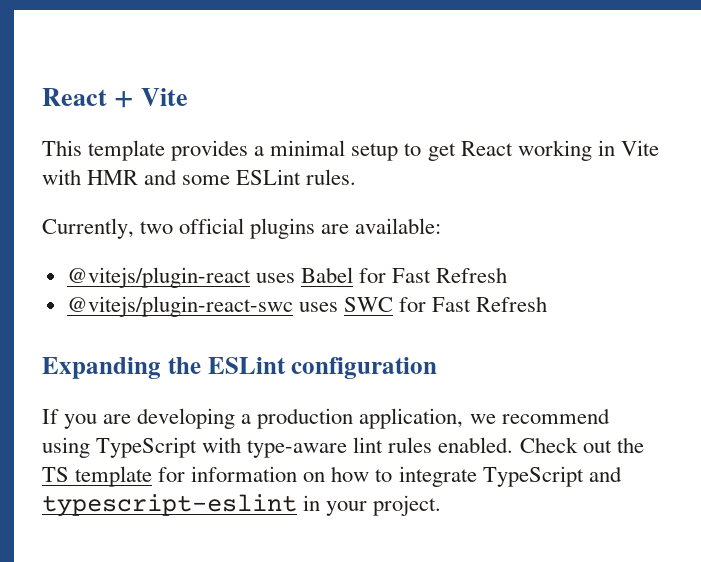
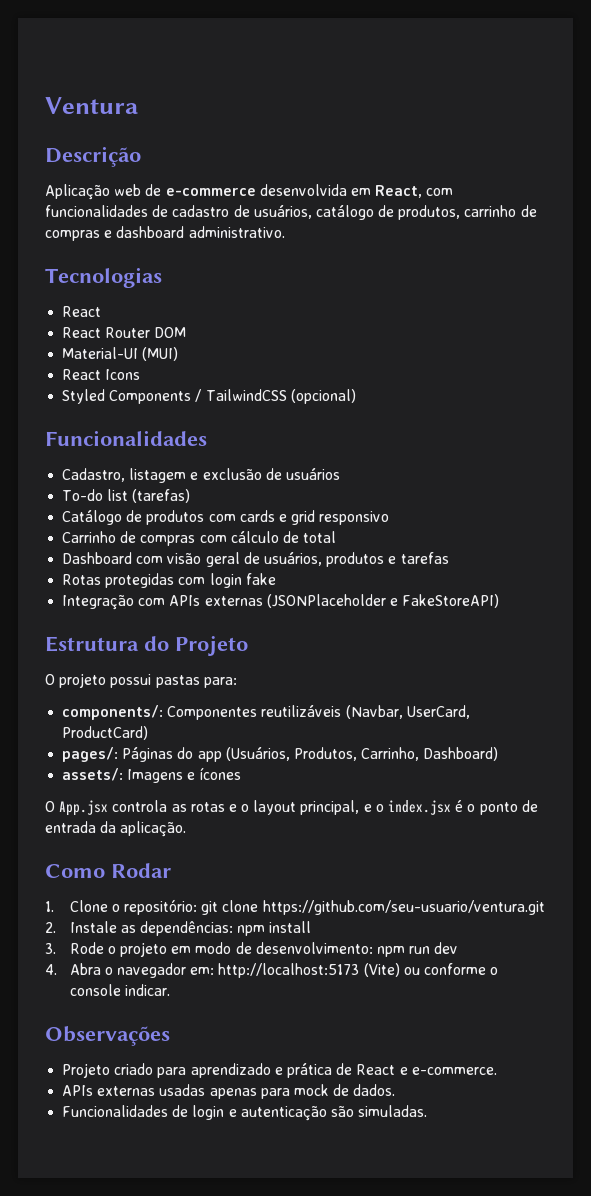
[42,88,189,108] [42,140,659,161] [42,169,357,185] [42,218,442,239] [66,267,508,288] [66,296,548,317] [42,357,438,379] [42,408,610,429] [42,437,644,458] [42,466,622,487] [42,494,442,517] React + Vite // This template provides a minimal setup to get React working in Vite with HMR and some ESLint rules. // Currently, two official plugins are available: // @vitejs/plugin-react uses Babel for Fast Refresh // @vitejs/plugin-react-swc uses SWC for Fast Refresh // Expanding the ESLint configuration // If you are developing a production application, we recommend using TypeScript with type-aware lint rules enabled. Check out the TS template for information on how to integrate TypeScript and typescript-eslint in your project. -> [45,97,138,114] [45,146,141,167] [45,184,454,200] [45,205,537,220] [45,226,285,241] [45,267,162,288] [62,306,102,317] [62,327,187,338] [62,347,179,361] [62,369,141,380] [62,389,356,404] [45,430,207,446] [62,468,340,483] [62,489,191,503] [62,510,390,525] [62,531,337,546] [62,552,449,567] [62,573,276,588] [62,594,500,610] [45,635,248,656] [45,673,237,688] [62,705,470,720] [62,726,149,740] [62,747,499,762] [62,767,241,783] [45,800,538,816] [45,821,187,837] [45,863,171,878] [45,899,545,915] [45,921,312,936] [45,942,459,957] [45,963,499,978] [69,984,170,996] [45,1026,170,1046] [62,1063,497,1078] [62,1084,396,1099] [62,1105,428,1121] Ventura // Descrição // Aplicação web de e-commerce desenvolvida em React, com funcionalidades de cadastro de usuários, catálogo de produtos, carrinho de compras e dashboard administrativo. // Tecnologias // React // React Router DOM // Material-UI (MUI) // React Icons // Styled Components / TailwindCSS (opcional) // Funcionalidades // Cadastro, listagem e exclusão de usuários // To-do list (tarefas) // Catálogo de produtos com cards e grid responsivo // Carrinho de compras com cálculo de total // Dashboard com visão geral de usuários, produtos e tarefas // Rotas protegidas com login fake // Integração com APIs externas (JSONPlaceholder e FakeStoreAPI) // Estrutura do Projeto // O projeto possui pastas para: // components/: Componentes reutilizáveis (Navbar, UserCard, ProductCard) // pages/: Páginas do app (Usuários, Produtos, Carrinho, Dashboard) // assets/: Imagens e ícones // O App.jsx controla as rotas e o layout principal, e o index.jsx é o ponto de entrada da aplicação. // Como Rodar // 1. Clone o repositório: git clone https://github.com/seu-usuario/ventura.git // 2. Instale as dependências: npm install // 3. Rode o projeto em modo de desenvolvimento: npm run dev // 4. Abra o navegador em: http://localhost:5173 (Vite) ou conforme o console indicar. // Observações // Projeto criado para aprendizado e prática de React e e-commerce. // APIs externas usadas apenas para mock de dados. // Funcionalidades de login e autenticação são simuladas.

